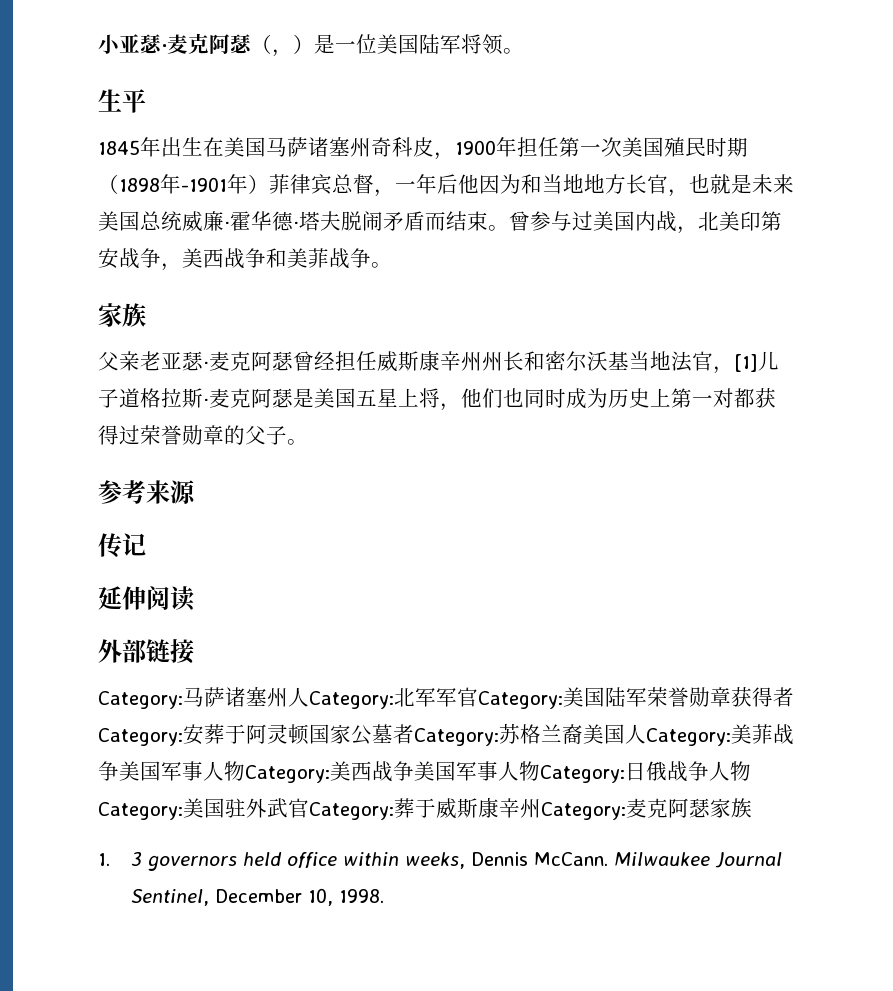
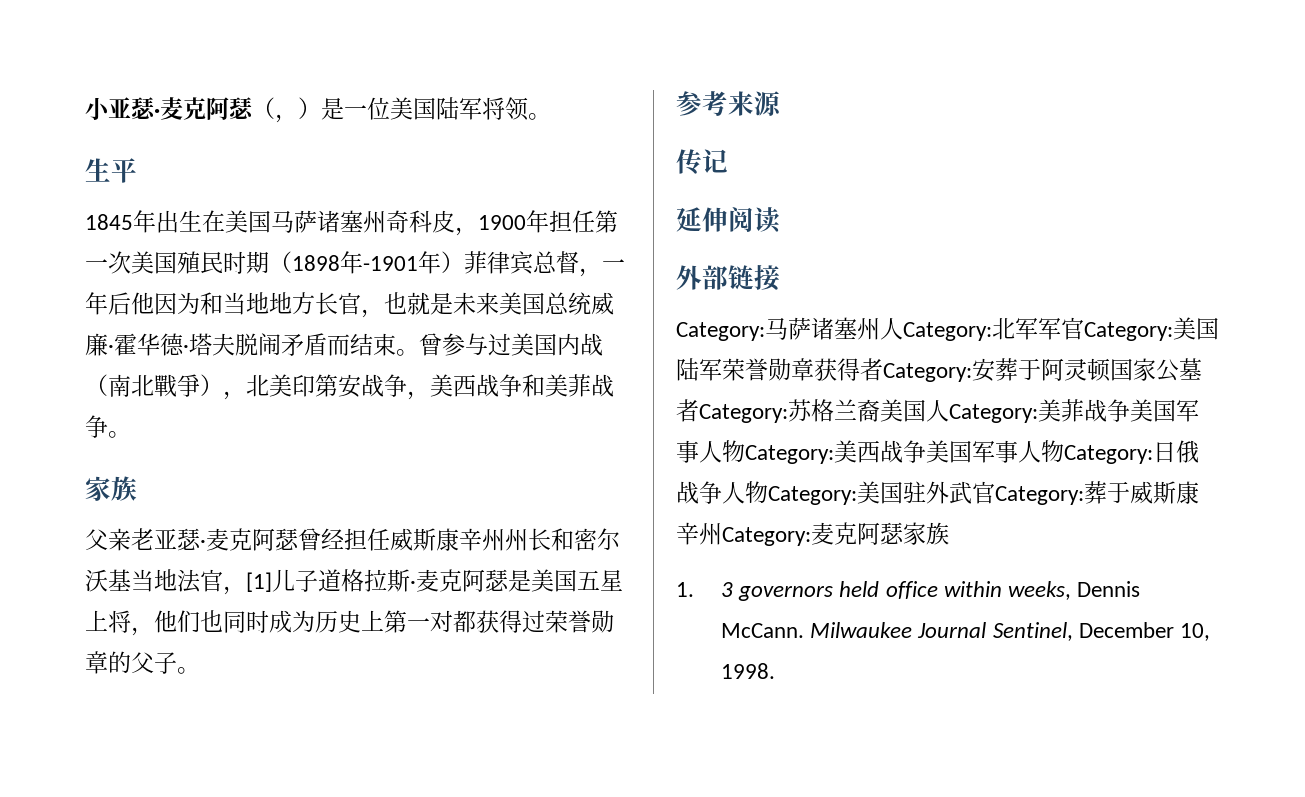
(677, 221) none -> [85,374,223,397] （南北戰爭）

